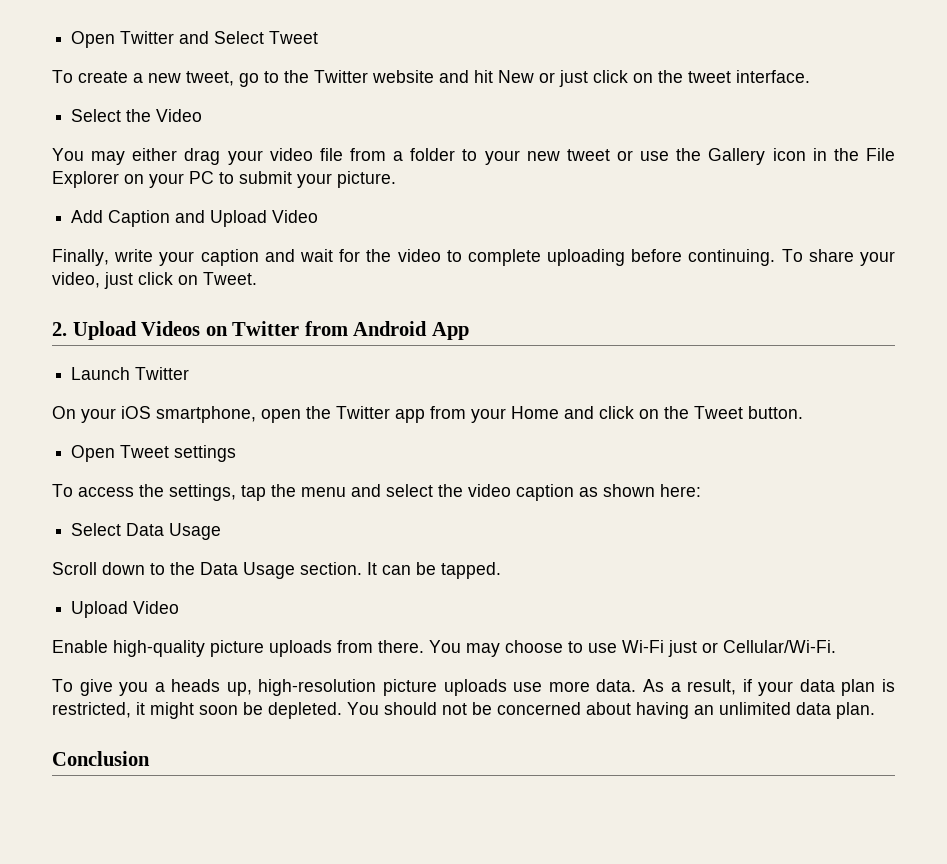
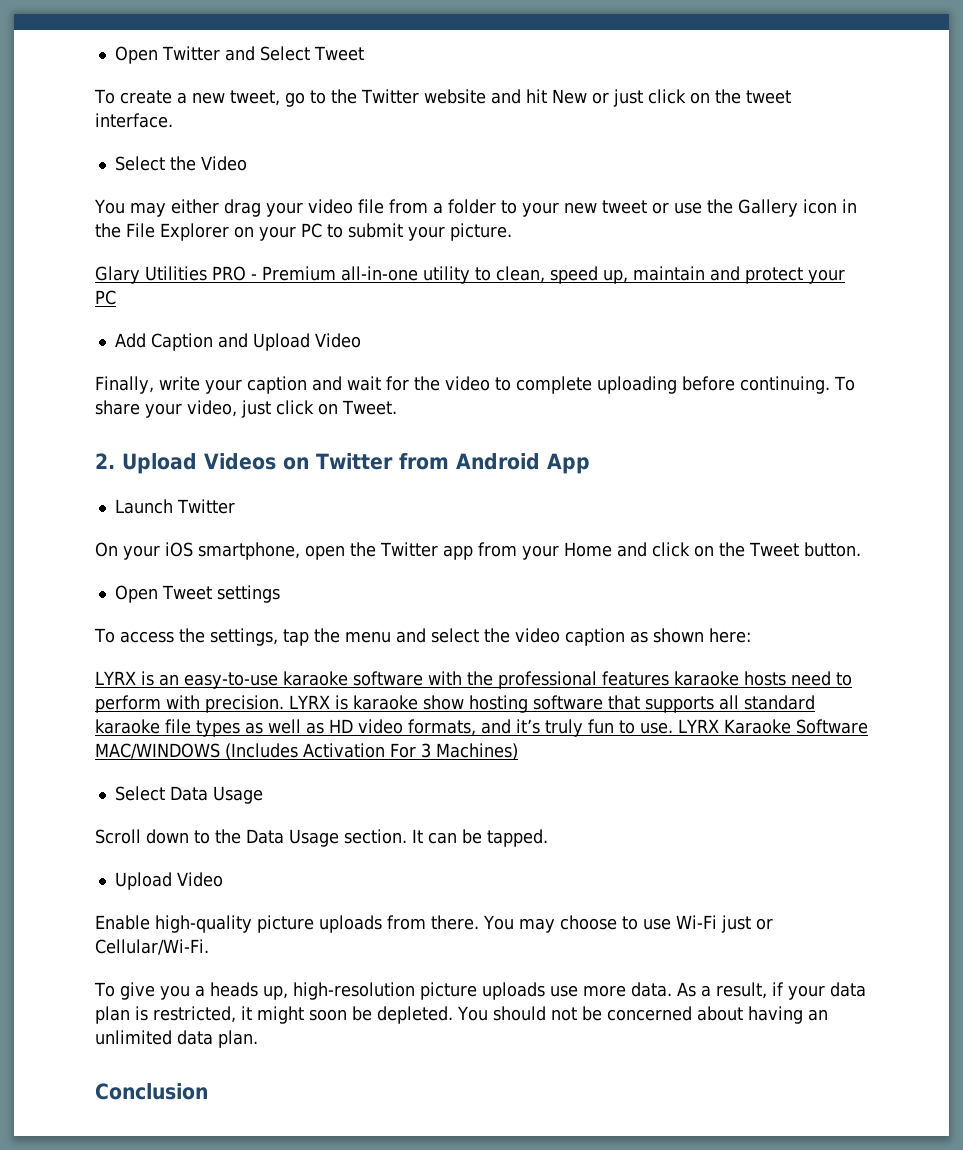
(396, 179) none -> [95,266,845,284] [95,290,116,305] // Glary Utilities PRO - Premium all-in-one utility to clean, speed up, maintain and protect your PC
(701, 490) none -> [95,671,852,689] [95,695,815,713] [95,719,868,737] [95,743,518,760] // LYRX is an easy-to-use karaoke software with the professional features karaoke hosts need to perform with precision. LYRX is karaoke show hosting software that supports all standard karaoke file types as well as HD video formats, and it’s truly fun to use. LYRX Karaoke Software MAC/WINDOWS (Includes Activation For 3 Machines)

